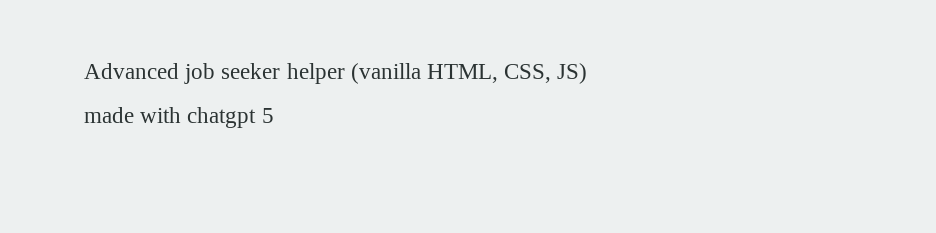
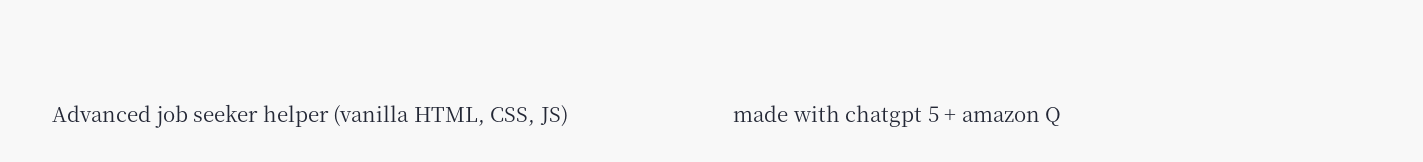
(274, 115) none -> [944,107,1062,126] + amazon Q

